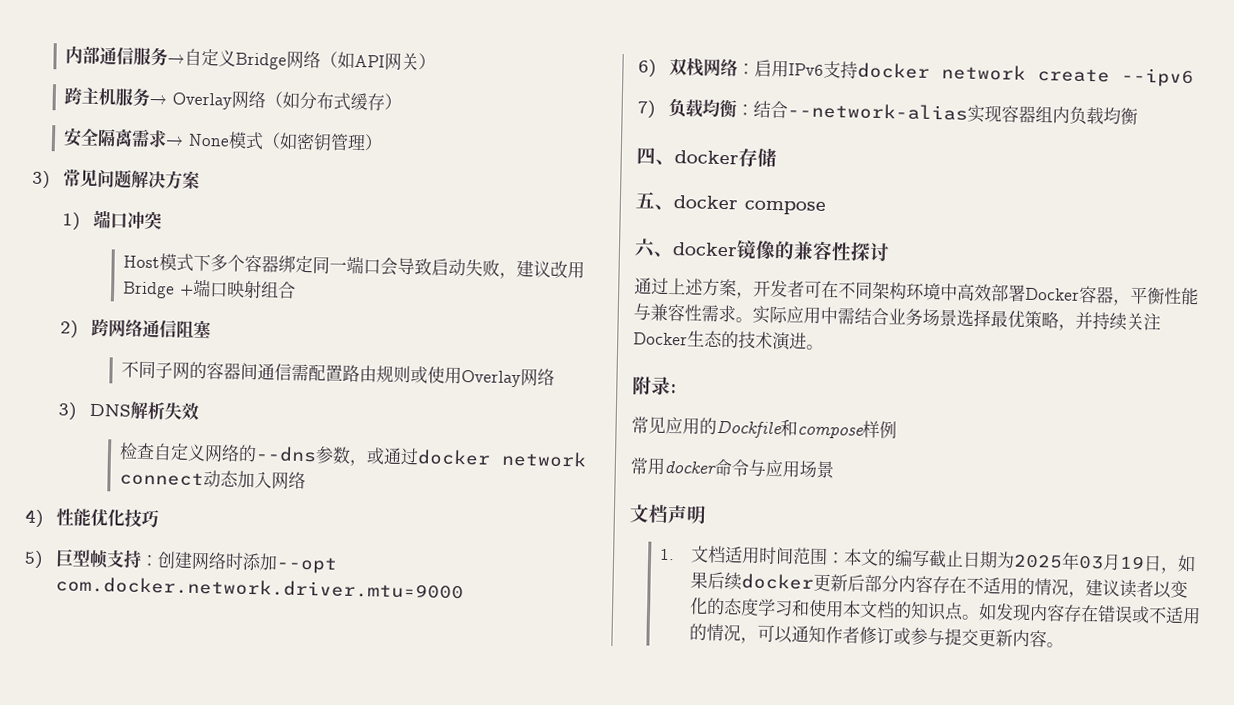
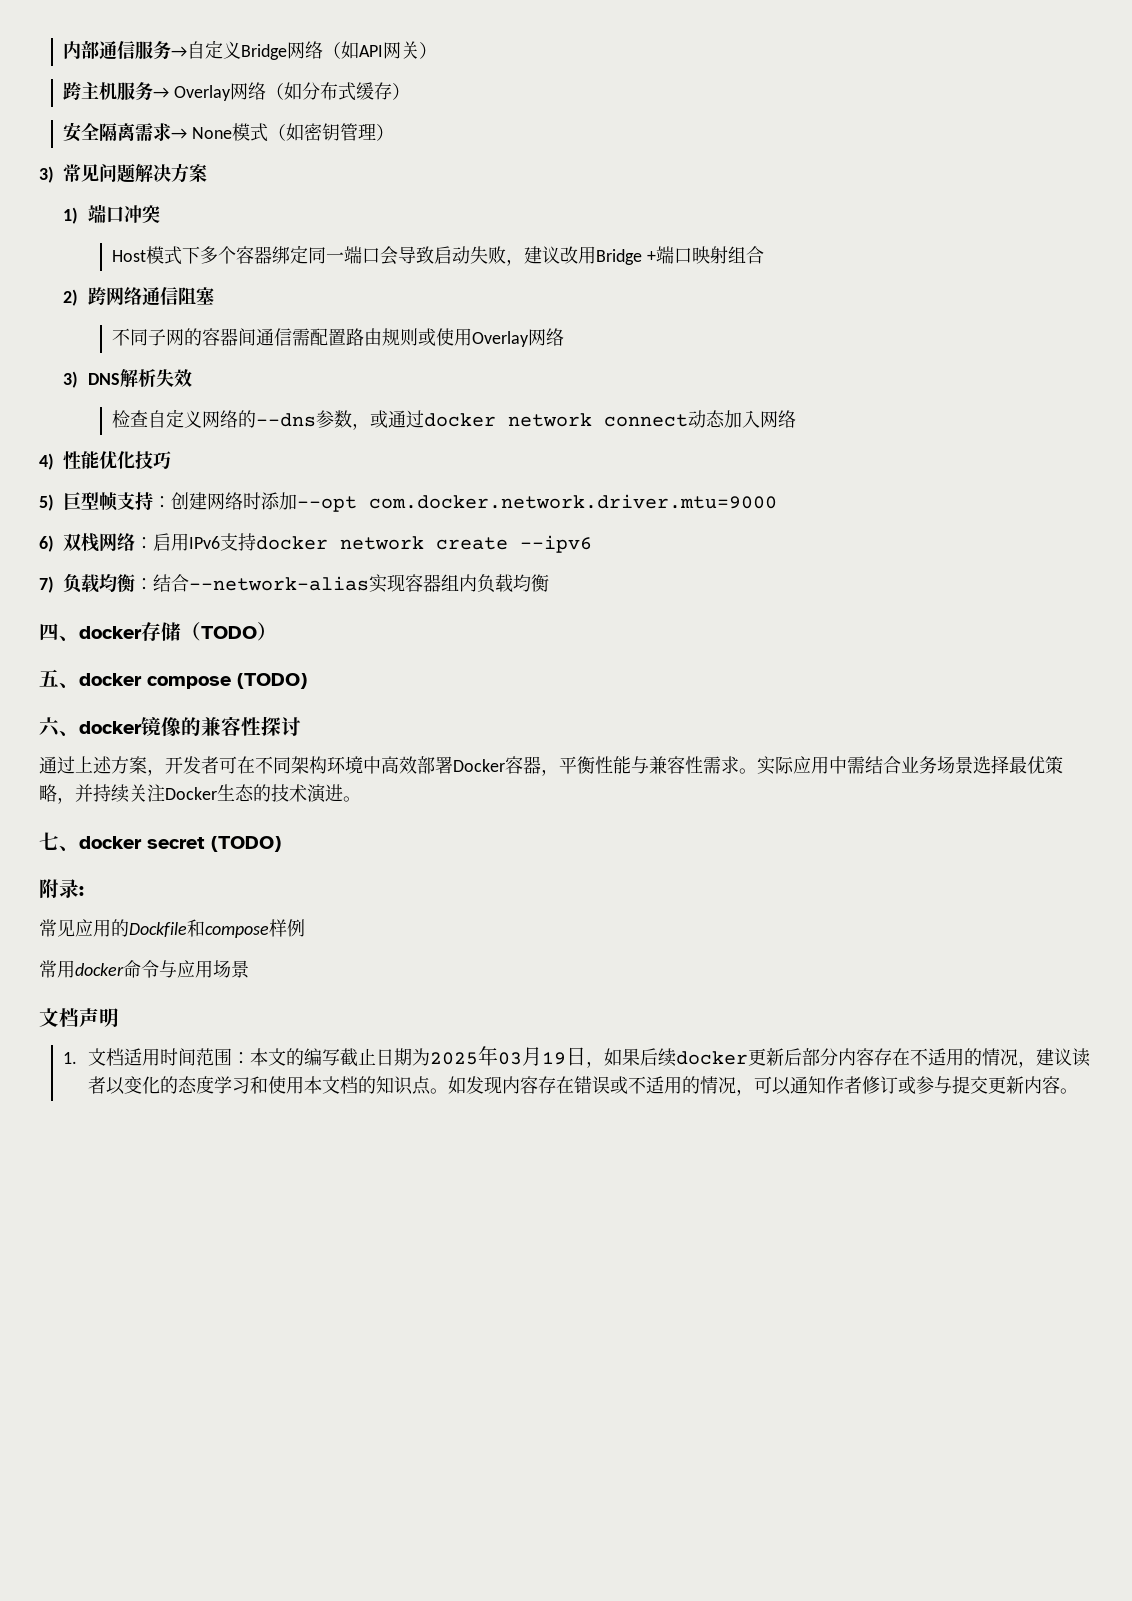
(777, 157) none -> [181,622,277,641] （TODO）
(826, 207) none -> [237,673,307,689] (TODO)
(824, 347) none -> [39,832,281,852] // 七、docker secret (TODO)

